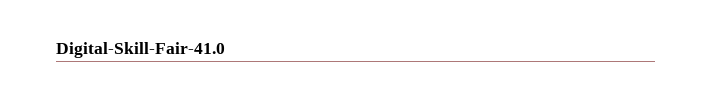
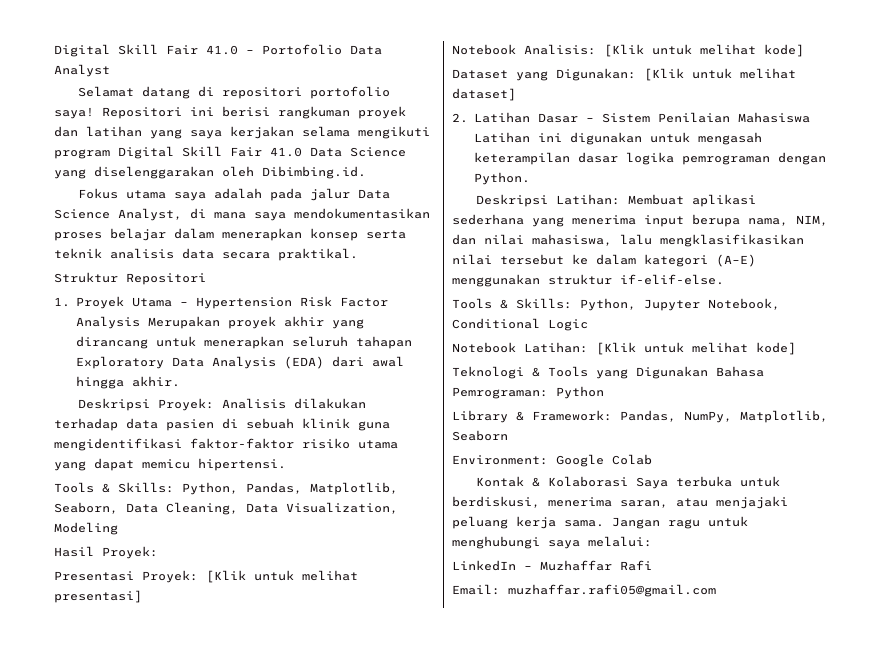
[56,42,225,58] Digital-Skill-Fair-41.0 -> [54,44,382,57] [54,64,110,77] [78,86,391,99] [54,106,406,119] [54,126,430,139] [54,146,406,159] [54,166,366,179] [78,188,391,201] [54,208,430,221] [54,228,406,241] [54,248,358,261] [54,272,206,285] [54,296,388,309] [75,316,364,329] [75,336,412,349] [75,356,404,369] [75,376,180,389] [78,398,367,411] [54,418,390,431] [54,438,398,451] [54,458,286,471] [54,482,398,495] [54,502,398,515] [54,522,118,535] [54,546,158,559] [54,570,358,583] [54,590,142,603] [452,44,804,57] [452,68,796,81] [452,88,516,101] [452,112,810,123] [473,132,762,145] [473,152,826,165] [473,172,530,185] [476,194,757,207] [452,214,828,227] [452,234,804,247] [452,254,756,267] [452,274,724,287] [452,298,780,311] [452,318,588,331] [452,342,796,355] [452,366,764,379] [452,386,604,399] [452,410,828,423] [452,430,508,441] [452,454,652,467] [476,476,781,489] [452,496,788,509] [452,516,748,529] [452,536,652,549] [452,560,652,571] [452,584,716,597] Digital Skill Fair 41.0 – Portofolio Data Analyst // Selamat datang di repositori portofolio saya! Repositori ini berisi rangkuman proyek dan latihan yang saya kerjakan selama mengikuti program Digital Skill Fair 41.0 Data Science yang diselenggarakan oleh Dibimbing.id. // Fokus utama saya adalah pada jalur Data Science Analyst, di mana saya mendokumentasikan proses belajar dalam menerapkan konsep serta teknik analisis data secara praktikal. // Struktur Repositori // 1. Proyek Utama – Hypertension Risk Factor Analysis Merupakan proyek akhir yang dirancang untuk menerapkan seluruh tahapan Exploratory Data Analysis (EDA) dari awal hingga akhir. // Deskripsi Proyek: Analisis dilakukan terhadap data pasien di sebuah klinik guna mengidentifikasi faktor-faktor risiko utama yang dapat memicu hipertensi. // Tools & Skills: Python, Pandas, Matplotlib, Seaborn, Data Cleaning, Data Visualization, Modeling // Hasil Proyek: // Presentasi Proyek: [Klik untuk melihat presentasi] // Notebook Analisis: [Klik untuk melihat kode] // Dataset yang Digunakan: [Klik untuk melihat dataset] // 2. Latihan Dasar – Sistem Penilaian Mahasiswa Latihan ini digunakan untuk mengasah keterampilan dasar logika pemrograman dengan Python. // Deskripsi Latihan: Membuat aplikasi sederhana yang menerima input berupa nama, NIM, dan nilai mahasiswa, lalu mengklasifikasikan nilai tersebut ke dalam kategori (A–E) menggunakan struktur if-elif-else. // Tools & Skills: Python, Jupyter Notebook, Conditional Logic // Notebook Latihan: [Klik untuk melihat kode] // Teknologi & Tools yang Digunakan Bahasa Pemrograman: Python // Library & Framework: Pandas, NumPy, Matplotlib, Seaborn // Environment: Google Colab // Kontak & Kolaborasi Saya terbuka untuk berdiskusi, menerima saran, atau menjajaki peluang kerja sama. Jangan ragu untuk menghubungi saya melalui: // LinkedIn – Muzhaffar Rafi // Email: muzhaffar.rafi05@gmail.com

